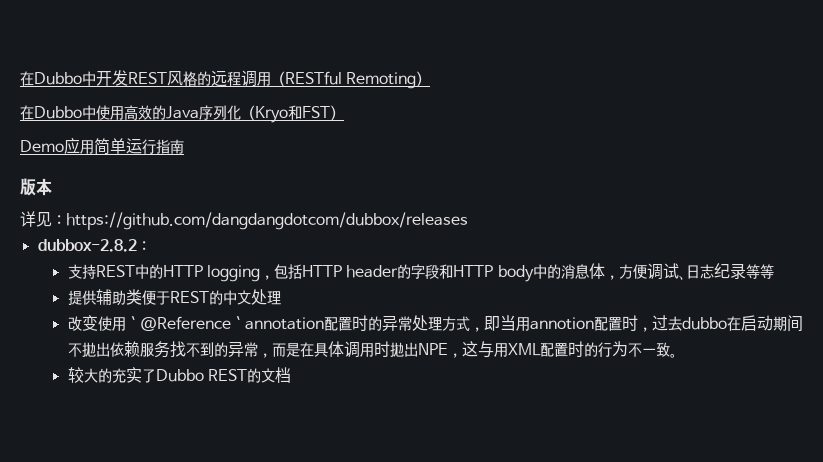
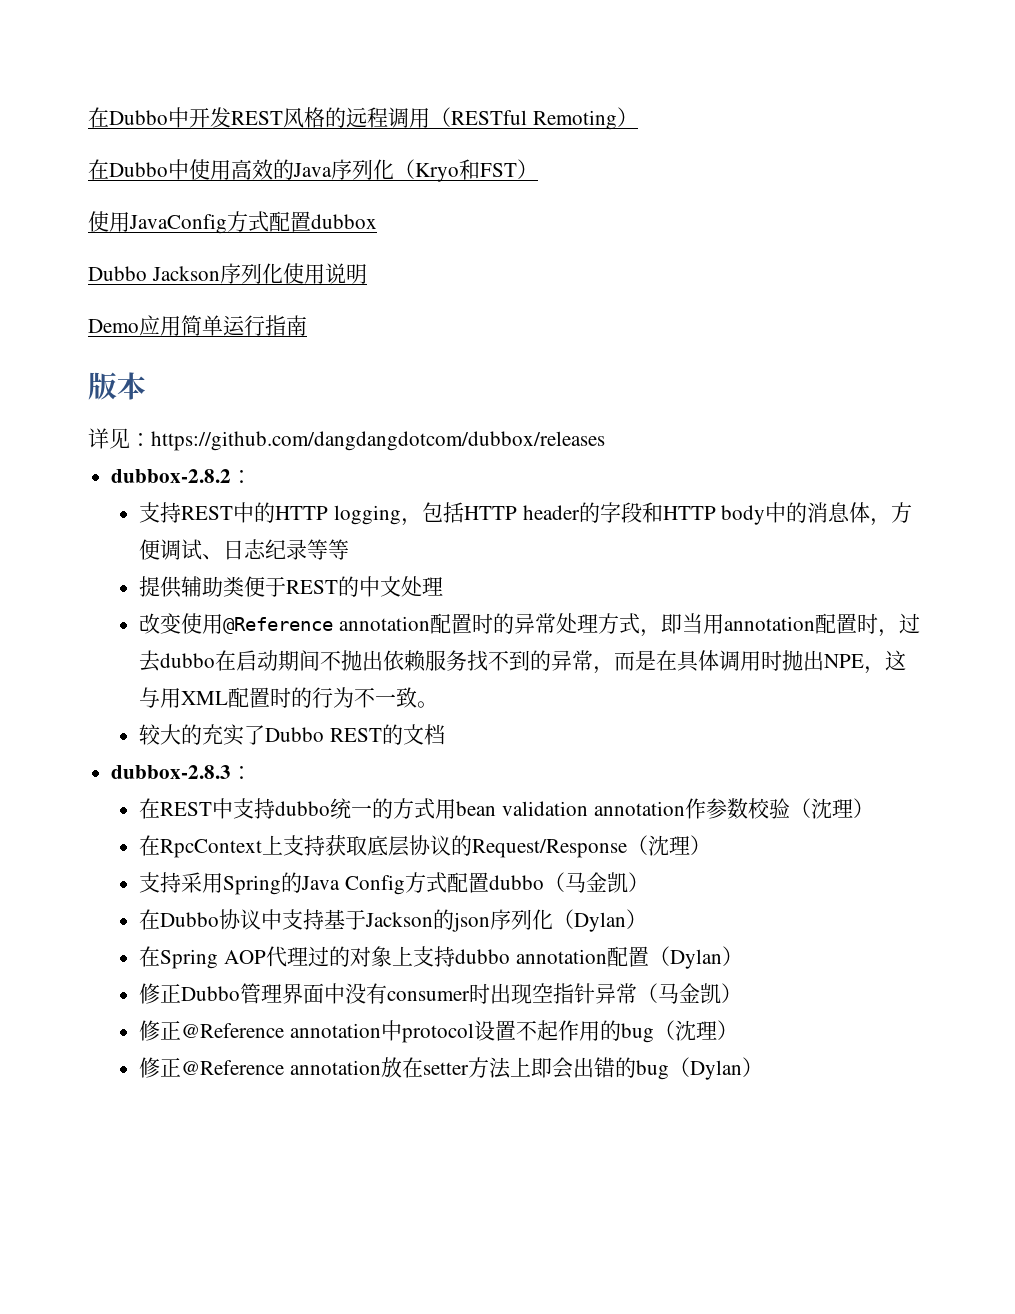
(344, 113) none -> [88,211,377,234] [88,263,367,284] // 使用JavaConfig方式配置dubbox // Dubbo Jackson序列化使用说明
[125,316,245,331] ｀@Reference｀ -> [223,617,334,634] @Reference
[529,317,594,330] annotion -> [724,616,816,631] annotation
(292, 375) none -> [111,765,253,779] [139,798,874,819] [139,834,712,858] [139,872,650,895] [139,909,648,932] [139,946,743,969] [139,983,743,1004] [139,1020,739,1043] [139,1057,764,1080] // dubbox-2.8.3： // 在REST中支持dubbo统一的方式用bean validation annotation作参数校验（沈理） // 在RpcContext上支持获取底层协议的Request/Response（沈理） // 支持采用Spring的Java Config方式配置dubbo（马金凯） // 在Dubbo协议中支持基于Jackson的json序列化（Dylan） // 在Spring AOP代理过的对象上支持dubbo annotation配置（Dylan） // 修正Dubbo管理界面中没有consumer时出现空指针异常（马金凯） // 修正@Reference annotation中protocol设置不起作用的bug（沈理） // 修正@Reference annotation放在setter方法上即会出错的bug（Dylan）

